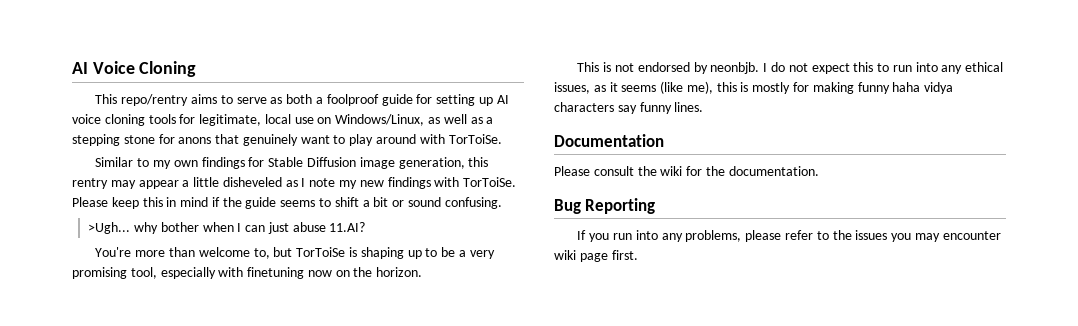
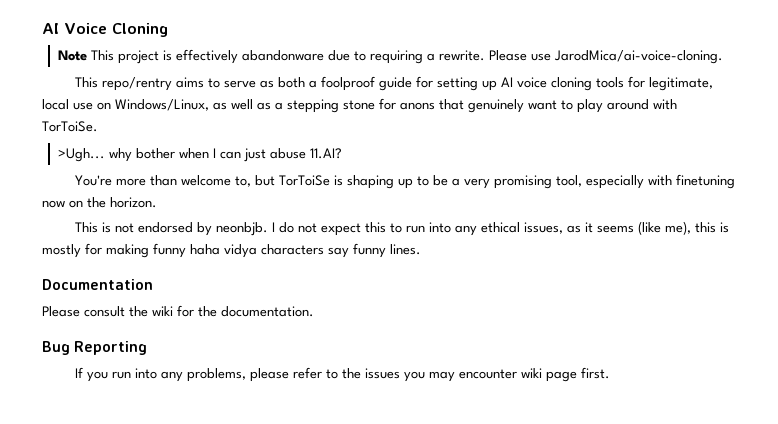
(197, 69) none -> [58,49,724,64] // Note This project is effectively abandonware due to requiring a rewrite. Please use JarodMica/ai-voice-cloning.
[95,157,489,169] [72,177,517,189] [72,197,502,209] // Similar to my own findings for Stable Diffusion image generation, this rentry may appear a little disheveled as I note my new findings with TorToiSe. Please keep this in mind if the guide seems to shift a bit or sound confusing. -> (98, 126) none

